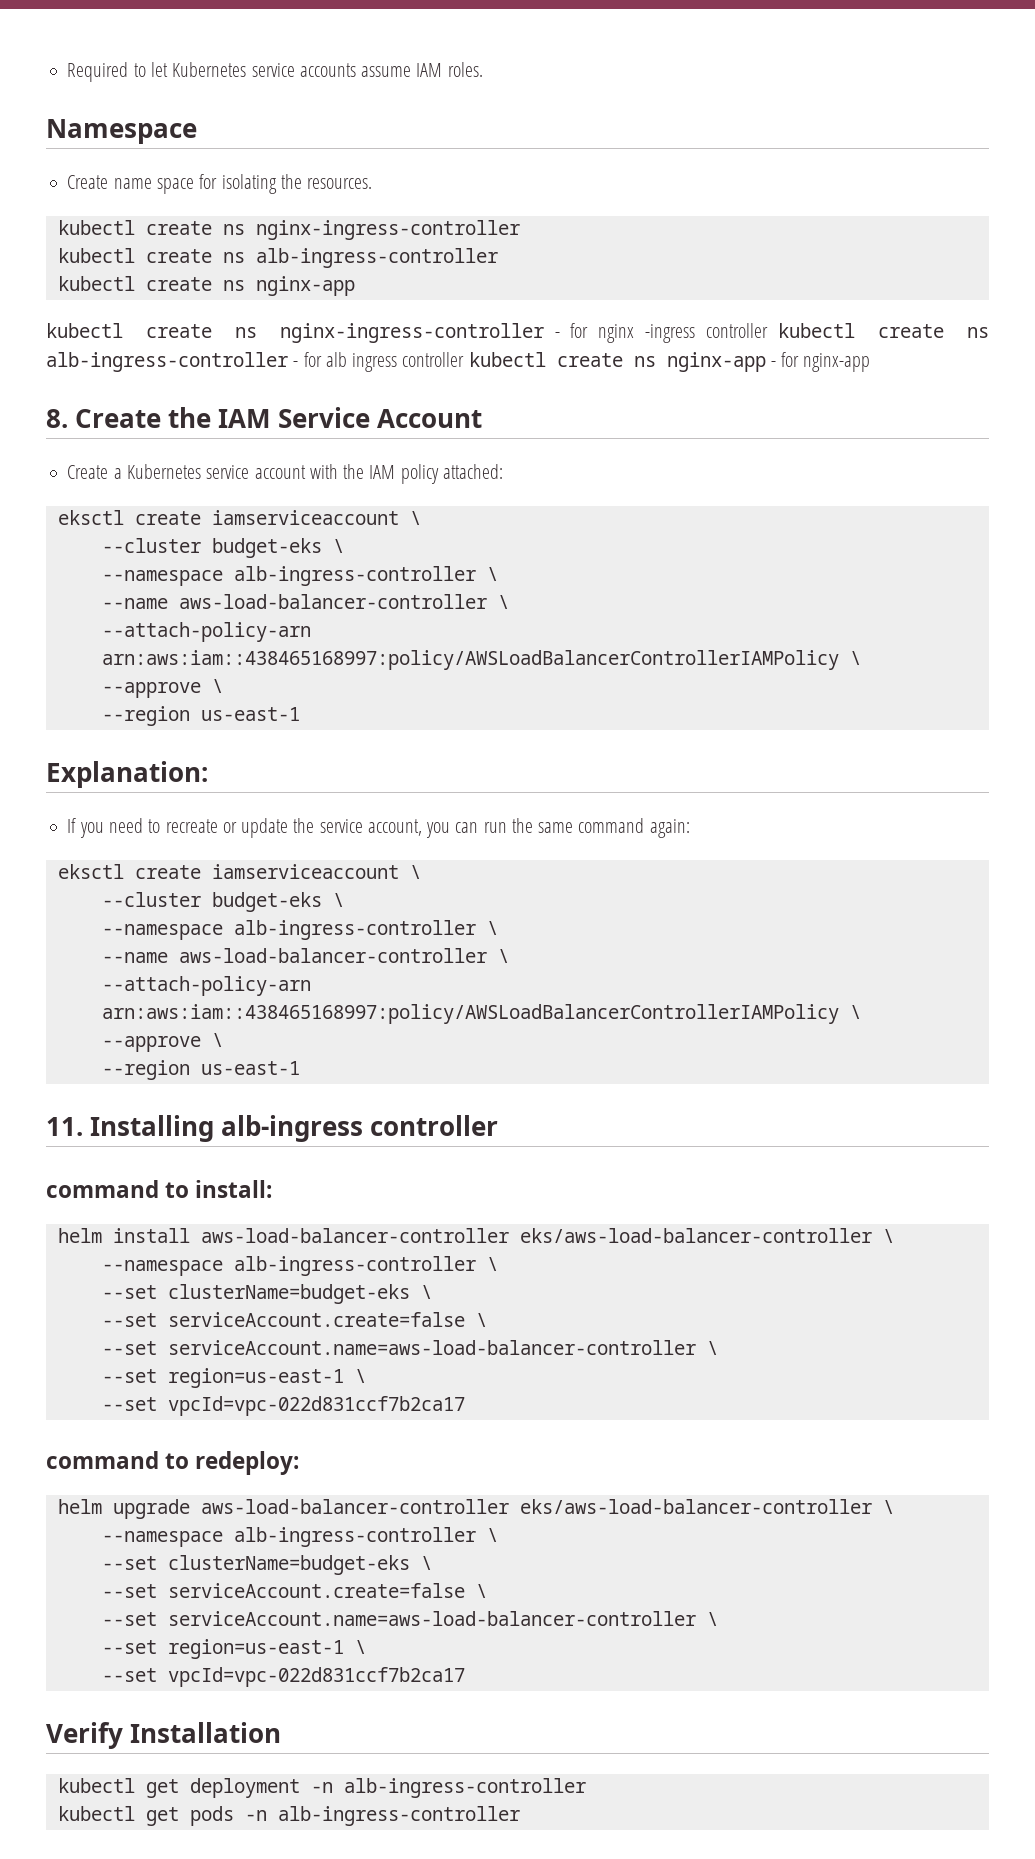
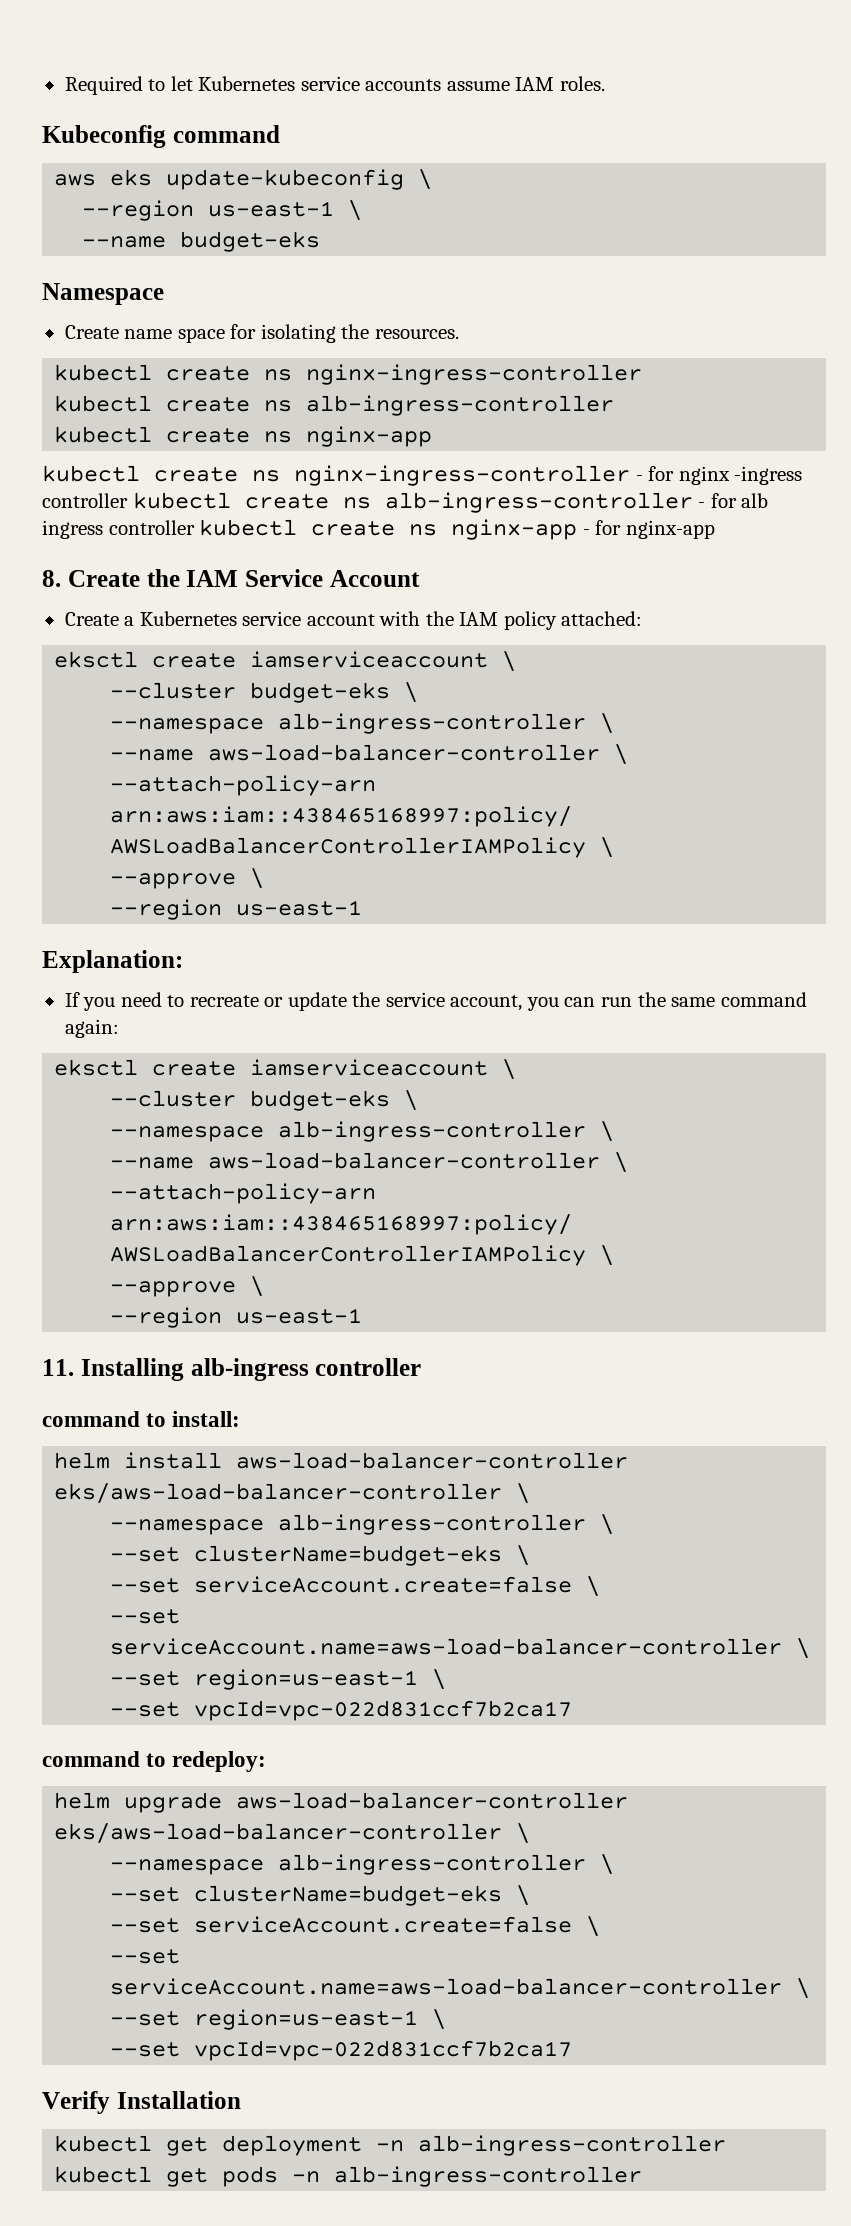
(483, 69) none -> [42,125,280,148] [54,169,433,190] [82,200,363,221] [82,231,321,252] // Kubeconfig command // aws eks update-kubeconfig \ // --region us-east-1 \ // --name budget-eks

